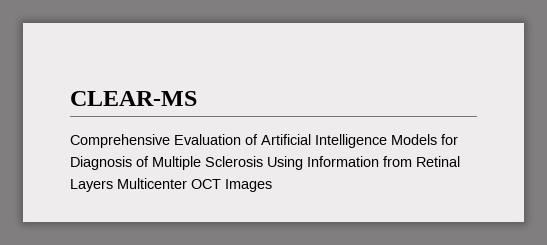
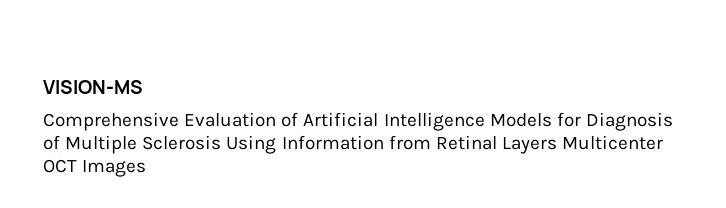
[70,91,197,106] CLEAR-MS -> [43,80,143,94] VISION-MS

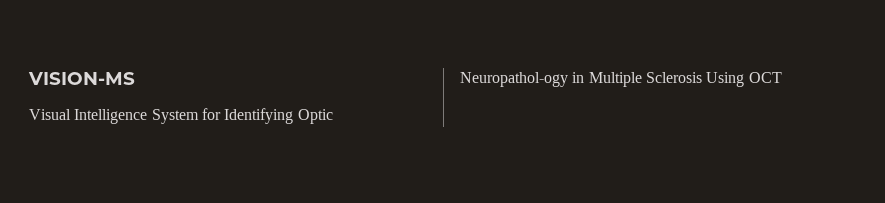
[43,112,673,131] [43,135,664,154] [43,159,147,177] Comprehensive Evaluation of Artificial Intelligence Models for Diagnosis of Multiple Sclerosis Using Information from Retinal Layers Multicenter OCT Images -> [29,108,333,124] [460,72,782,87] Visual Intelligence System for Identifying Optic Neuropathol-ogy in Multiple Sclerosis Using OCT

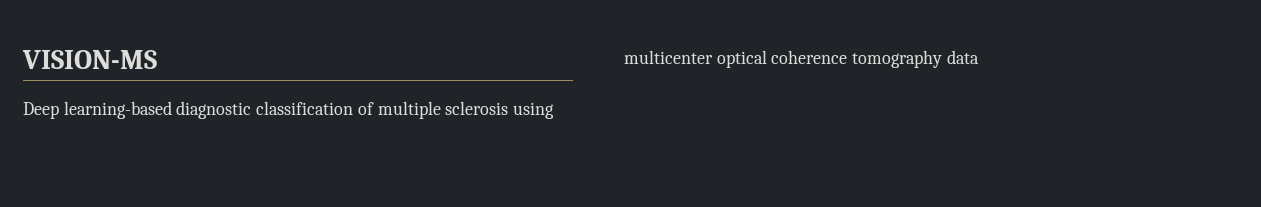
[29,108,333,124] [460,72,782,87] Visual Intelligence System for Identifying Optic Neuropathol-ogy in Multiple Sclerosis Using OCT -> [23,101,555,119] [624,50,979,68] Deep learning-based diagnostic classification of multiple sclerosis using multicenter optical coherence tomography data

